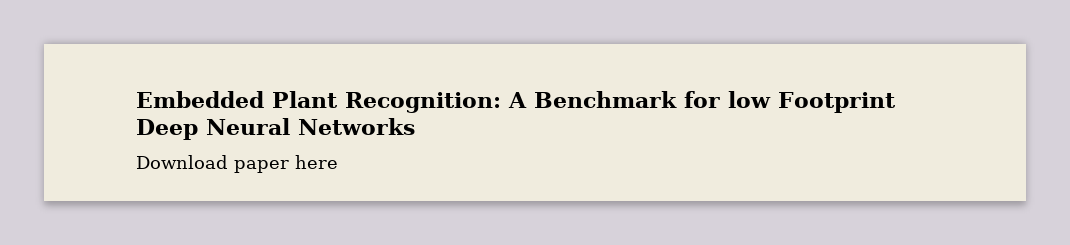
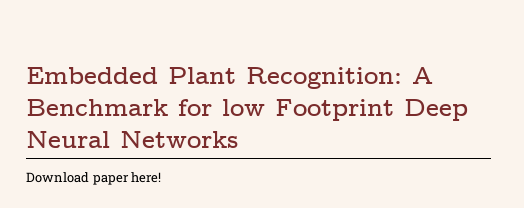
[295,155,338,169] here -> [131,172,162,183] here!

